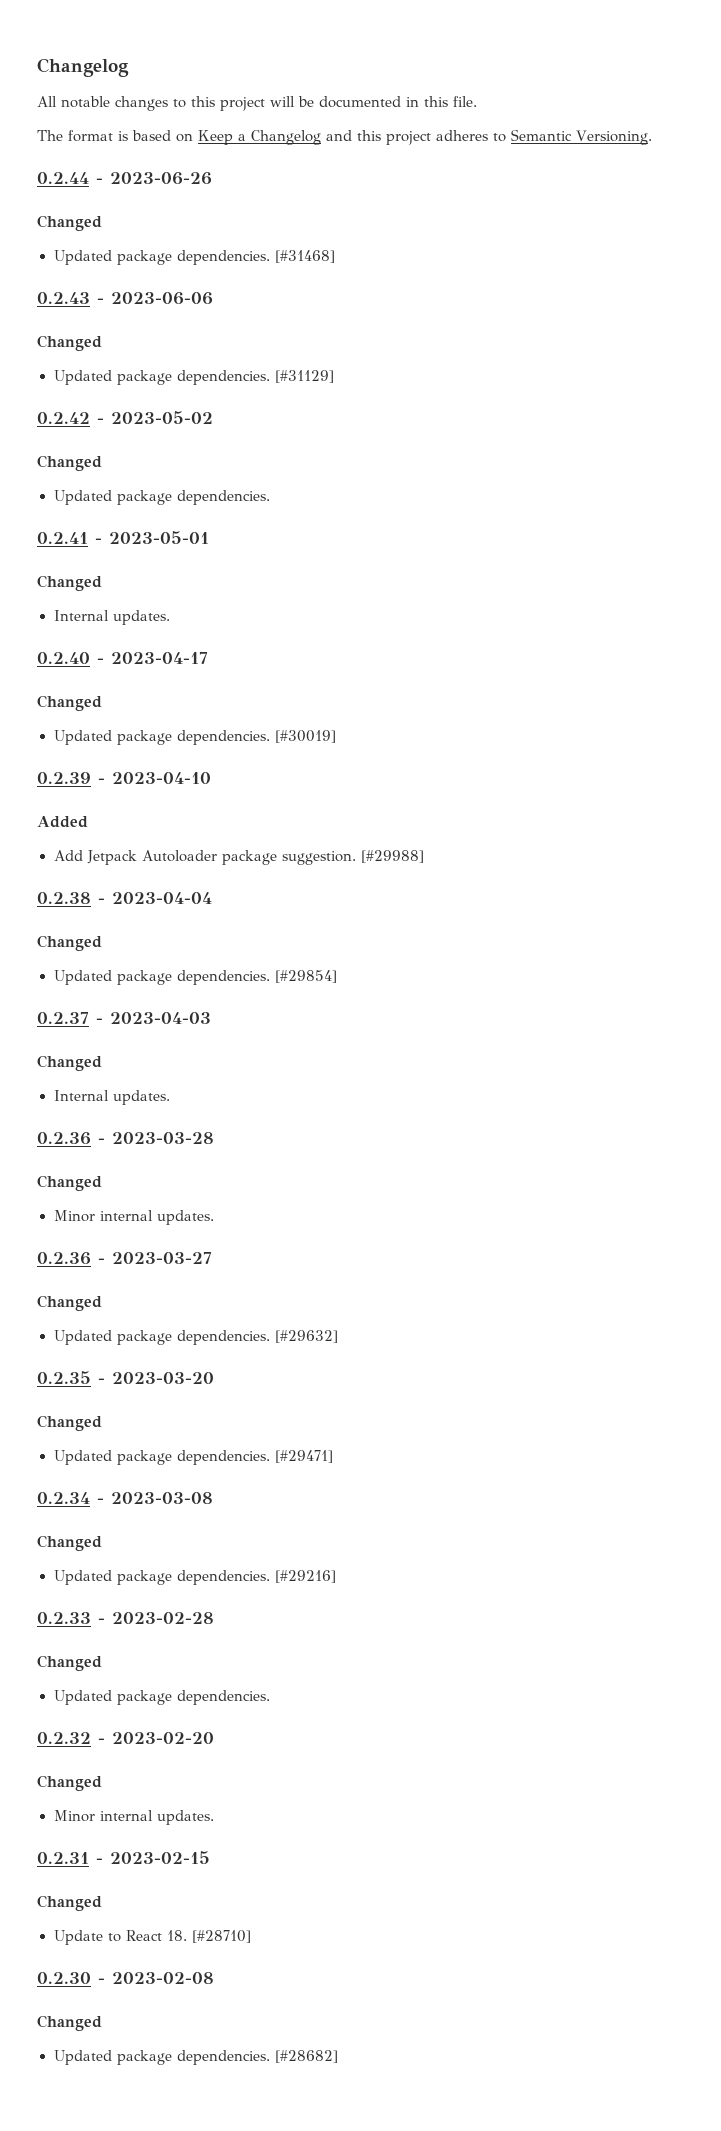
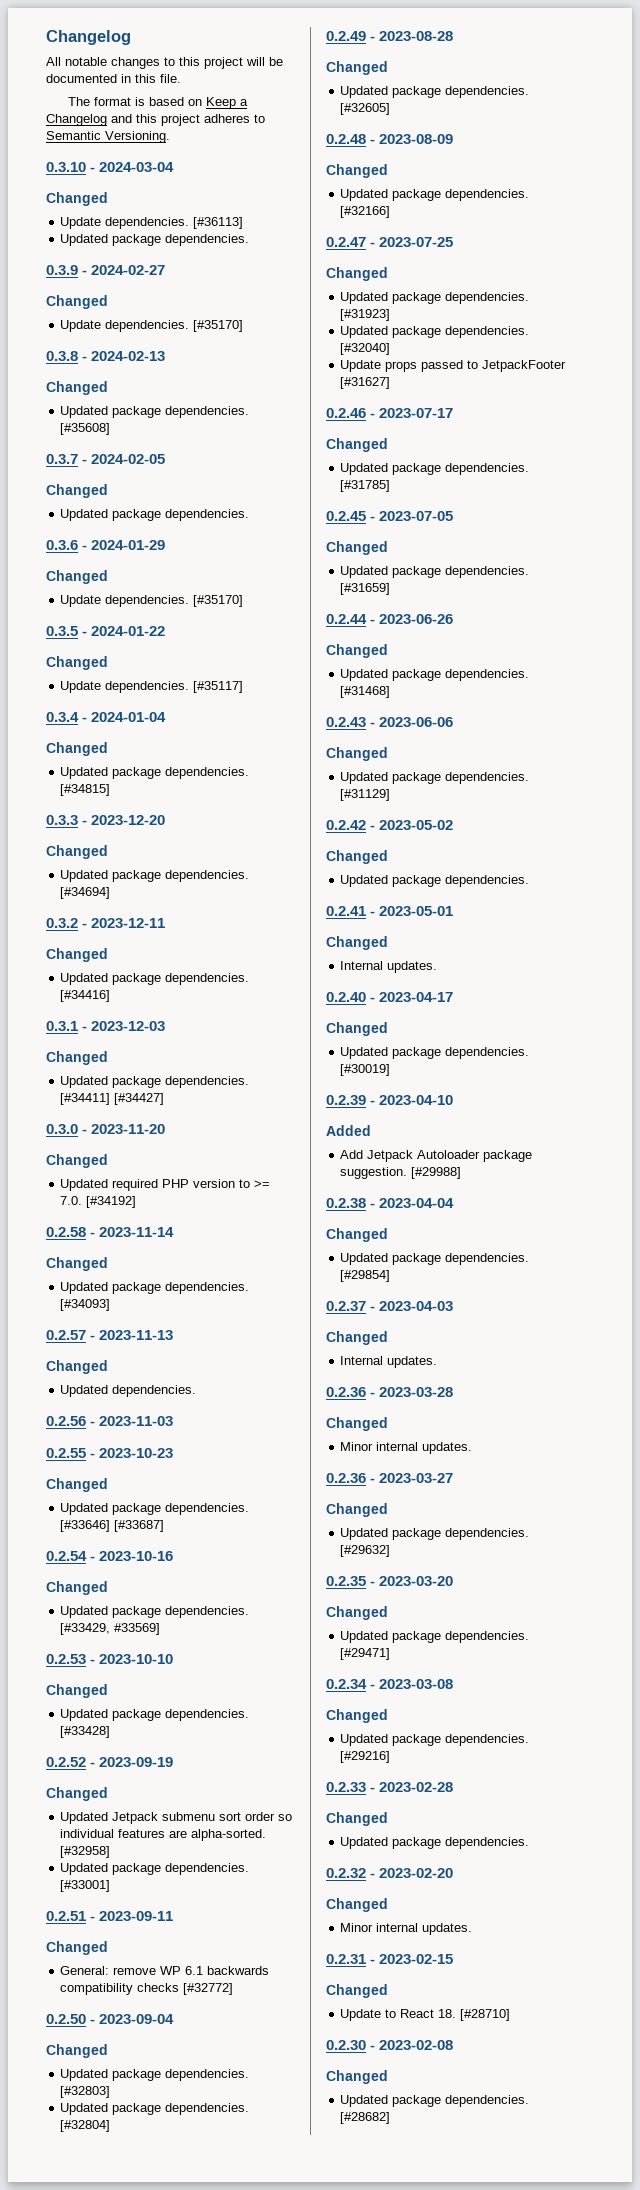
(652, 137) none -> [46,162,175,172] [46,192,108,206] [60,217,244,229] [60,234,250,246] [46,265,166,275] [46,295,108,309] [60,320,244,332] [46,351,166,361] [46,381,108,395] [60,406,250,418] [60,423,111,435] [46,454,166,464] [46,484,108,498] [60,509,250,521] [46,540,166,550] [46,570,108,584] [60,595,244,607] [46,626,166,636] [46,656,108,670] [60,681,244,693] [46,712,167,722] [46,742,108,756] [60,767,250,779] [60,784,111,796] [46,815,166,825] [46,845,108,859] [60,870,250,882] [60,887,111,899] [46,918,166,928] [46,948,108,962] [60,973,250,985] [60,990,111,1002] [46,1021,166,1031] [46,1051,108,1065] [60,1076,250,1088] [60,1093,165,1105] [46,1124,166,1134] [46,1154,108,1168] [60,1179,271,1191] [60,1196,137,1208] [46,1227,175,1237] [46,1257,108,1271] [60,1282,250,1294] [60,1299,111,1311] [46,1330,174,1340] [46,1360,108,1374] [60,1385,197,1397] [46,1416,174,1426] [46,1448,174,1458] [46,1478,108,1492] [60,1503,250,1515] [60,1520,165,1532] [46,1551,174,1561] [46,1581,108,1595] [60,1606,250,1618] [60,1623,161,1635] [46,1654,174,1664] [46,1684,108,1698] [60,1709,250,1721] [60,1726,111,1738] [46,1757,174,1767] [46,1787,108,1801] [60,1812,293,1824] [60,1829,267,1841] [60,1846,111,1858] [60,1863,250,1875] [60,1880,111,1892] [46,1911,174,1921] [46,1941,108,1955] [60,1966,270,1975] [60,1983,234,1995] [46,2014,175,2024] [46,2044,108,2058] [60,2069,250,2081] [60,2086,111,2098] [60,2103,250,2115] [60,2120,111,2132] [326,31,454,41] [326,61,388,75] [340,86,530,98] [340,103,391,115] [326,134,454,144] [326,164,388,178] [340,189,530,201] [340,206,391,218] [326,237,454,247] [326,267,388,281] [340,292,530,304] [340,309,391,321] [340,326,530,338] [340,343,391,355] [340,360,567,372] [340,377,391,389] [326,408,454,418] [326,438,388,452] [340,463,530,475] [340,480,391,492] [326,511,454,521] [326,541,388,555] [340,566,530,578] [340,583,391,595] // 0.3.10 - 2024-03-04 // Changed // Update dependencies. [#36113] // Updated package dependencies. // 0.3.9 - 2024-02-27 // Changed // Update dependencies. [#35170] // 0.3.8 - 2024-02-13 // Changed // Updated package dependencies. [#35608] // 0.3.7 - 2024-02-05 // Changed // Updated package dependencies. // 0.3.6 - 2024-01-29 // Changed // Update dependencies. [#35170] // 0.3.5 - 2024-01-22 // Changed // Update dependencies. [#35117] // 0.3.4 - 2024-01-04 // Changed // Updated package dependencies. [#34815] // 0.3.3 - 2023-12-20 // Changed // Updated package dependencies. [#34694] // 0.3.2 - 2023-12-11 // Changed // Updated package dependencies. [#34416] // 0.3.1 - 2023-12-03 // Changed // Updated package dependencies. [#34411] [#34427] // 0.3.0 - 2023-11-20 // Changed // Updated required PHP version to >= 7.0. [#34192] // 0.2.58 - 2023-11-14 // Changed // Updated package dependencies. [#34093] // 0.2.57 - 2023-11-13 // Changed // Updated dependencies. // 0.2.56 - 2023-11-03 // 0.2.55 - 2023-10-23 // Changed // Updated package dependencies. [#33646] [#33687] // 0.2.54 - 2023-10-16 // Changed // Updated package dependencies. [#33429, #33569] // 0.2.53 - 2023-10-10 // Changed // Updated package dependencies. [#33428] // 0.2.52 - 2023-09-19 // Changed // Updated Jetpack submenu sort order so individual features are alpha-sorted. [#32958] // Updated package dependencies. [#33001] // 0.2.51 - 2023-09-11 // Changed // General: remove WP 6.1 backwards compatibility checks [#32772] // 0.2.50 - 2023-09-04 // Changed // Updated package dependencies. [#32803] // Updated package dependencies. [#32804] // 0.2.49 - 2023-08-28 // Changed // Updated package dependencies. [#32605] // 0.2.48 - 2023-08-09 // Changed // Updated package dependencies. [#32166] // 0.2.47 - 2023-07-25 // Changed // Updated package dependencies. [#31923] // Updated package dependencies. [#32040] // Update props passed to JetpackFooter [#31627] // 0.2.46 - 2023-07-17 // Changed // Updated package dependencies. [#31785] // 0.2.45 - 2023-07-05 // Changed // Updated package dependencies. [#31659]

